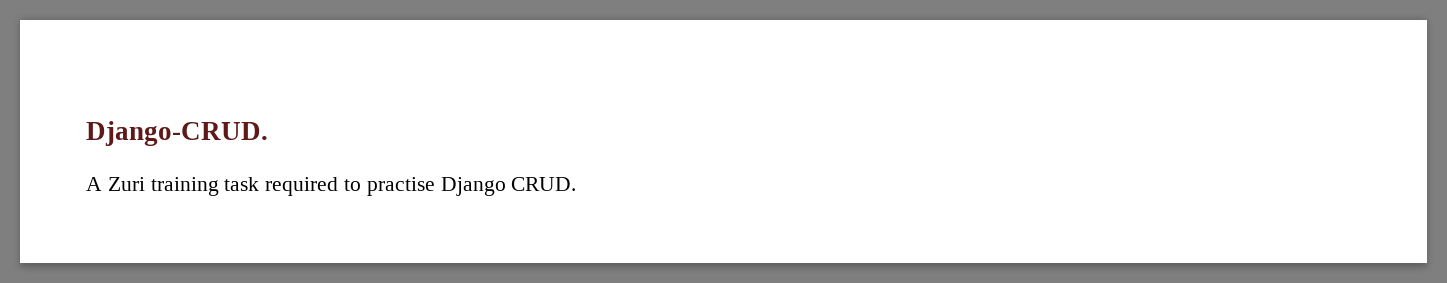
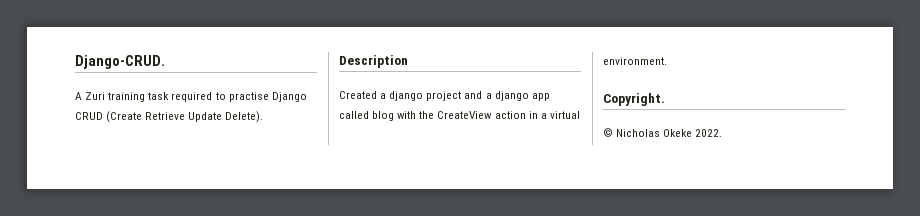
[511,177,577,191] CRUD. -> [75,111,264,123] [339,55,408,68] [339,91,550,101] [339,111,580,121] [603,57,667,65] [603,93,665,106] [603,128,723,137] CRUD (Create Retrieve Update Delete). // Description // Created a django project and a django app called blog with the CreateView action in a virtual environment. // Copyright. // © Nicholas Okeke 2022.

